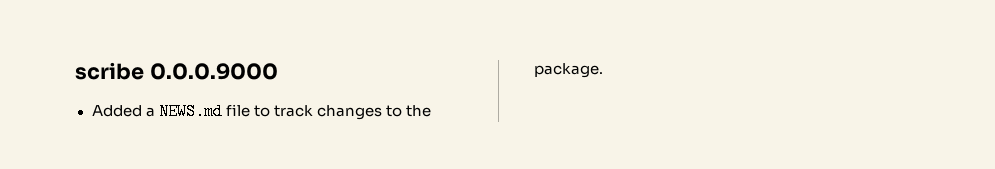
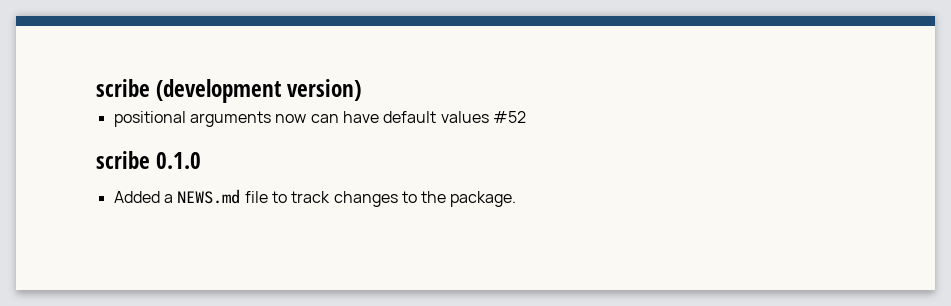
[75,62,278,80] scribe 0.0.0.9000 -> [96,79,362,103] [113,111,526,127] [96,151,202,169] scribe (development version) // positional arguments now can have default values #52 // scribe 0.1.0

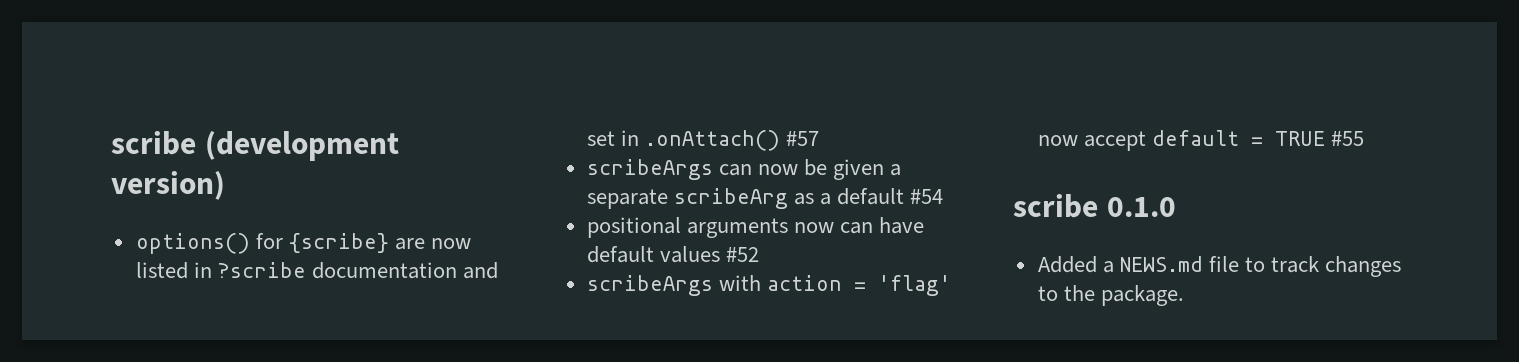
(362, 90) none -> [135,233,472,254] [135,262,499,279] [586,130,819,151] [586,159,902,180] [586,188,944,209] // options() for {scribe} are now listed in ?scribe documentation and set in .onAttach() #57 // scribeArgs can now be given a separate scribeArg as a default #54
(526, 117) none -> [586,275,951,296] [1037,130,1364,151] // scribeArgs with action = 'flag' now accept default = TRUE #55

